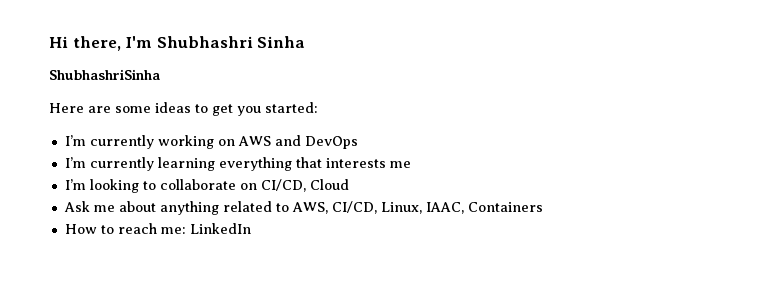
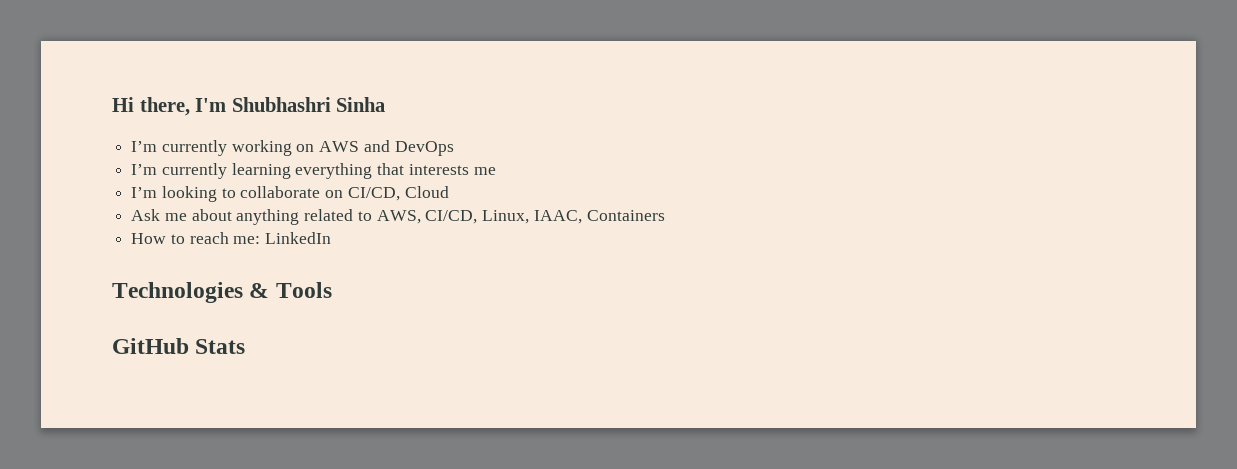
[49,69,160,80] [49,102,318,116] // ShubhashriSinha // Here are some ideas to get you started: -> (386, 104) none
(251, 228) none -> [112,282,332,303] [112,338,246,354] // Technologies & Tools // GitHub Stats

